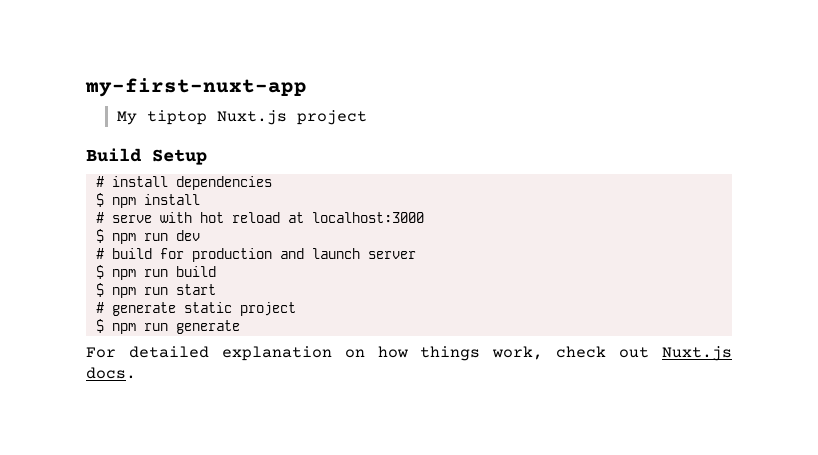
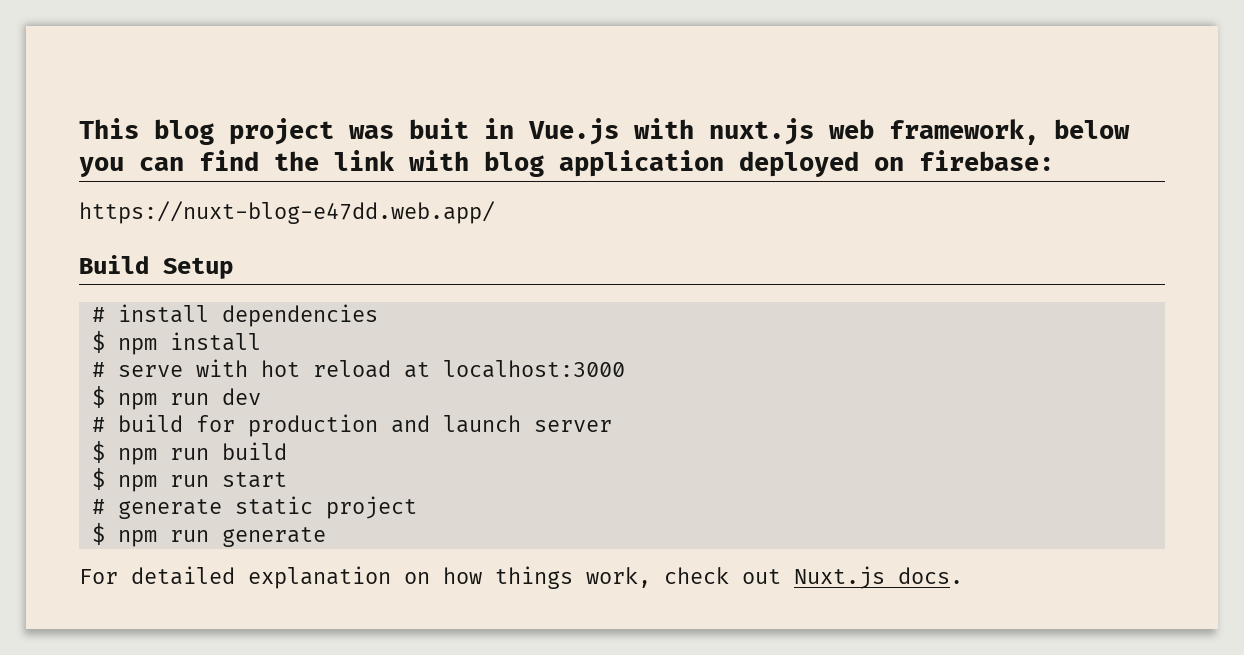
[85,78,307,97] [116,110,367,125] my-first-nuxt-app // My tiptop Nuxt.js project -> [79,118,1130,145] [79,150,1054,177] [79,201,495,224] This blog project was buit in Vue.js with nuxt.js web framework, below you can find the link with blog application deployed on firebase: // https://nuxt-blog-e47dd.web.app/

